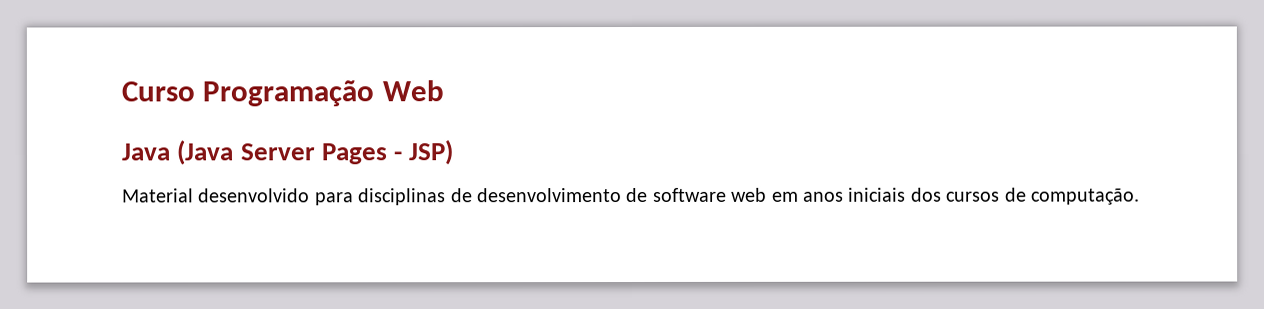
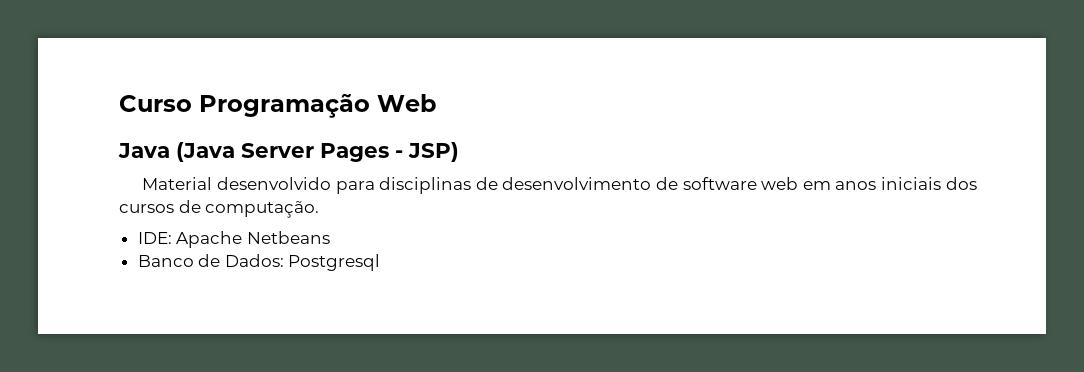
(1140, 196) none -> [137,231,330,248] [137,254,381,271] // IDE: Apache Netbeans // Banco de Dados: Postgresql

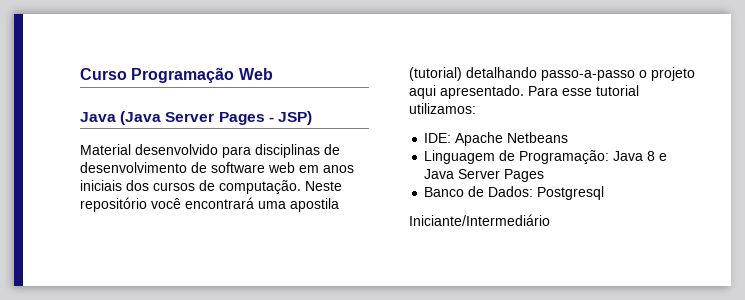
[137,231,330,248] // IDE: Apache Netbeans -> [305,181,342,191] [80,197,339,212] [409,67,695,81] [409,85,639,99] [409,103,476,114] [424,132,569,146] [424,150,668,164] [424,169,545,182] Neste repositório você encontrará uma apostila (tutorial) detalhando passo-a-passo o projeto aqui apresentado. Para esse tutorial utilizamos: // IDE: Apache Netbeans // Linguagem de Programação: Java 8 e Java Server Pages
(381, 262) none -> [409,214,550,226] // Iniciante/Intermediário

